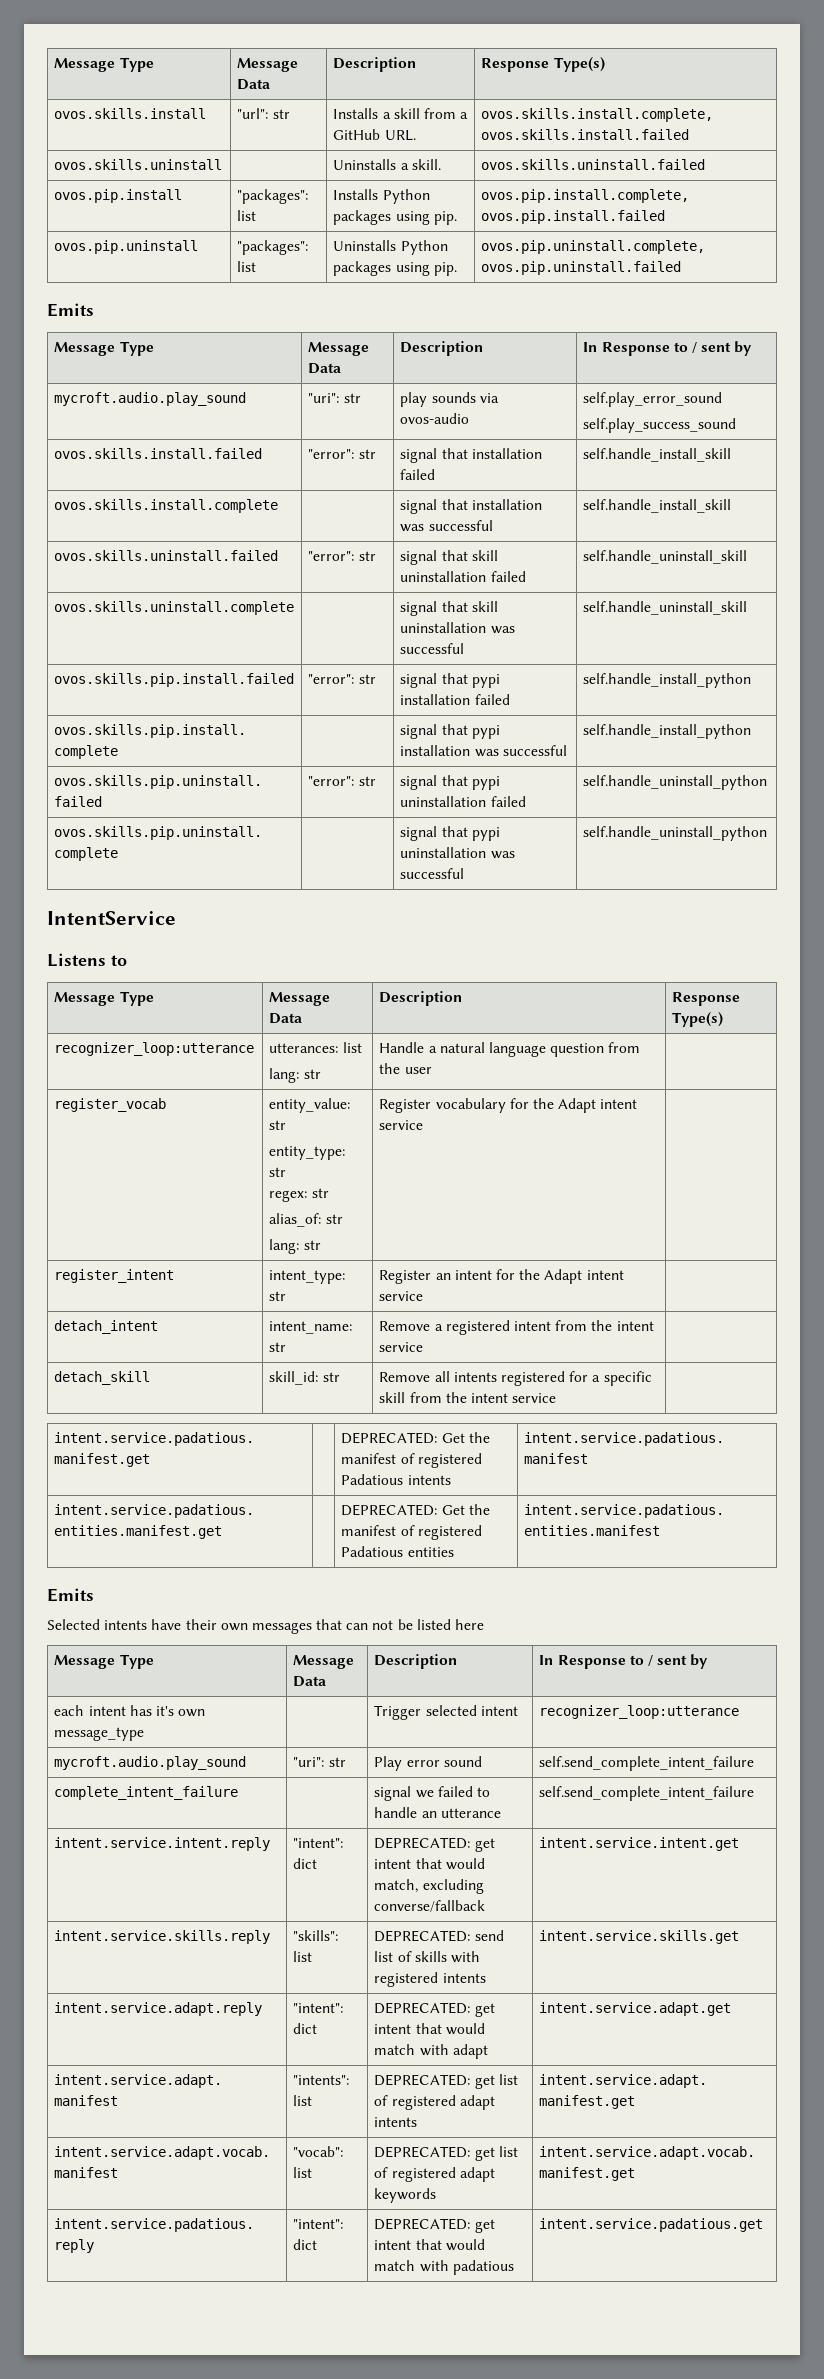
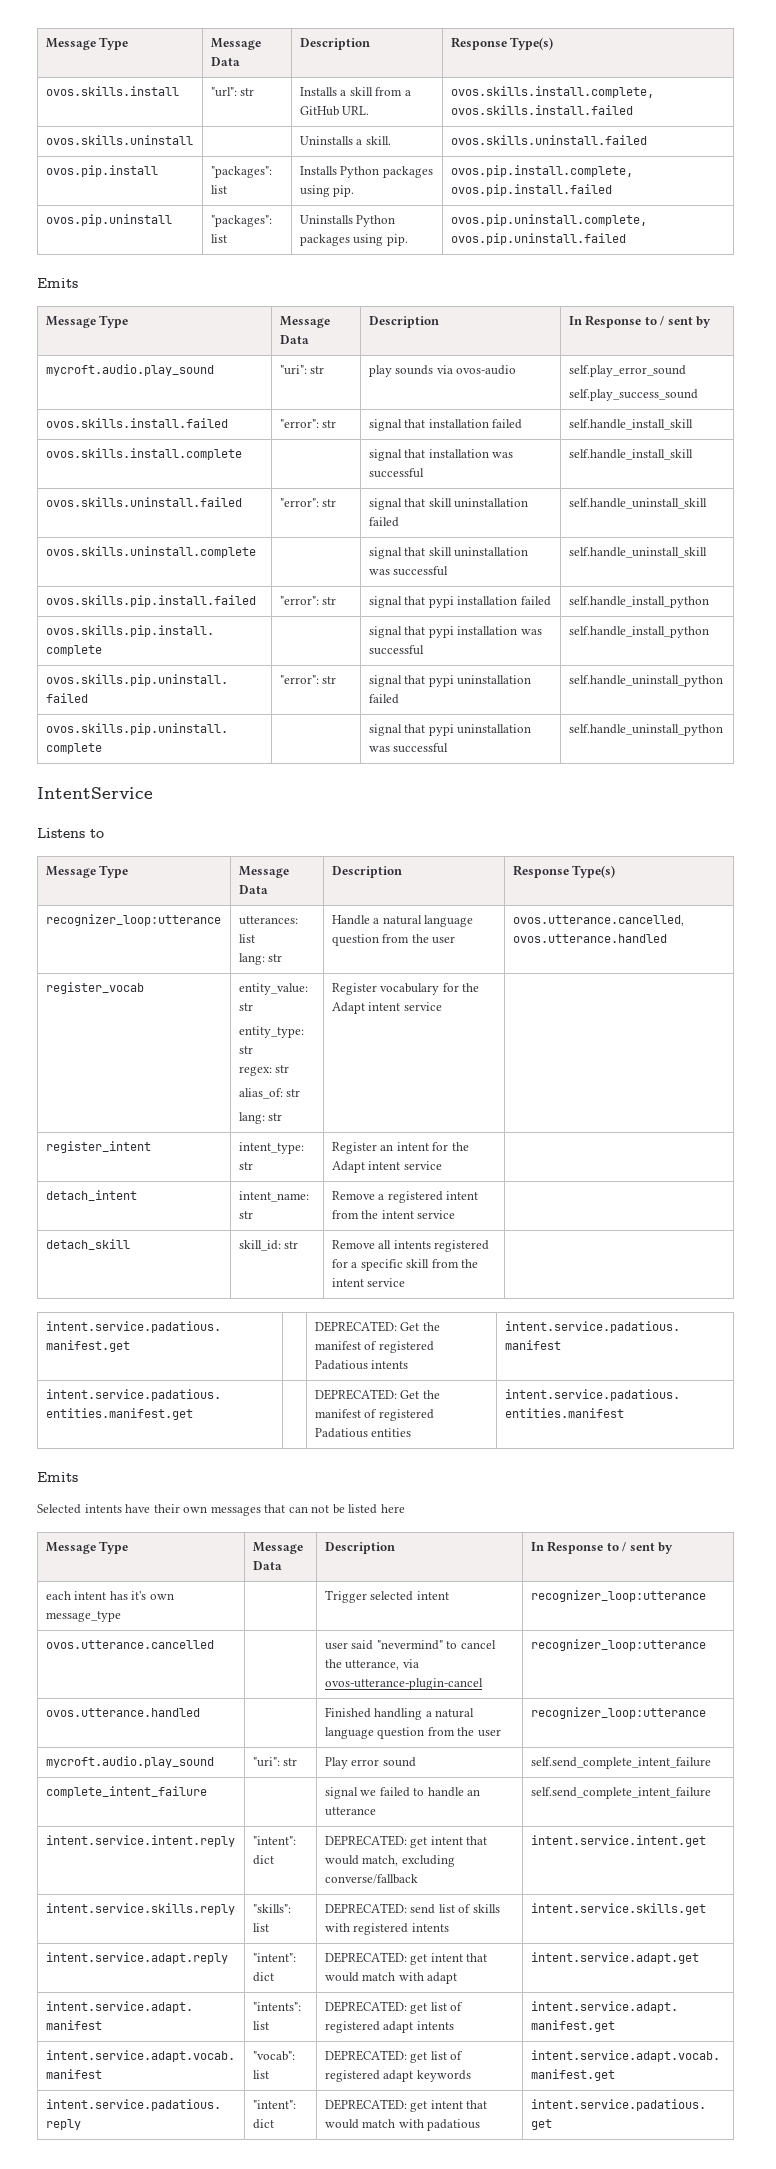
(432, 1070) none -> [512,915,684,926] [512,934,667,943] ovos.utterance.cancelled, ovos.utterance.handled
(740, 1712) none -> [45,1640,214,1649] [324,1640,496,1650] [324,1659,419,1670] [324,1678,483,1690] [530,1639,706,1651] [45,1708,200,1717] [324,1707,475,1720] [324,1727,501,1739] [530,1707,706,1719] // ovos.utterance.cancelled | | user said "nevermind" to cancel the utterance, via ovos-utterance-plugin-cancel | recognizer_loop:utterance // ovos.utterance.handled | | Finished handling a natural language question from the user | recognizer_loop:utterance

